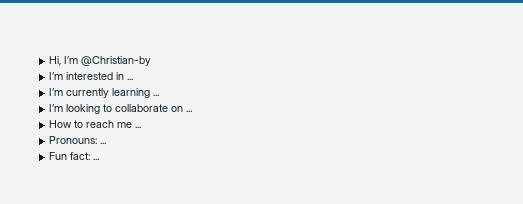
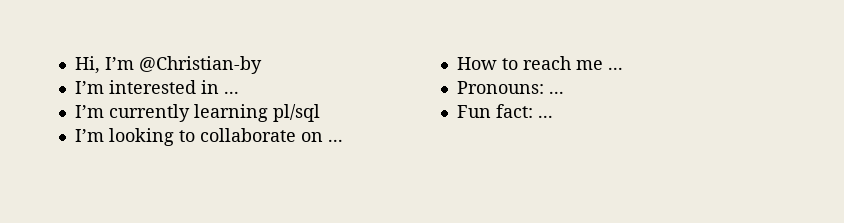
[153,94,160,96] ... -> [272,104,320,122] pl/sql

